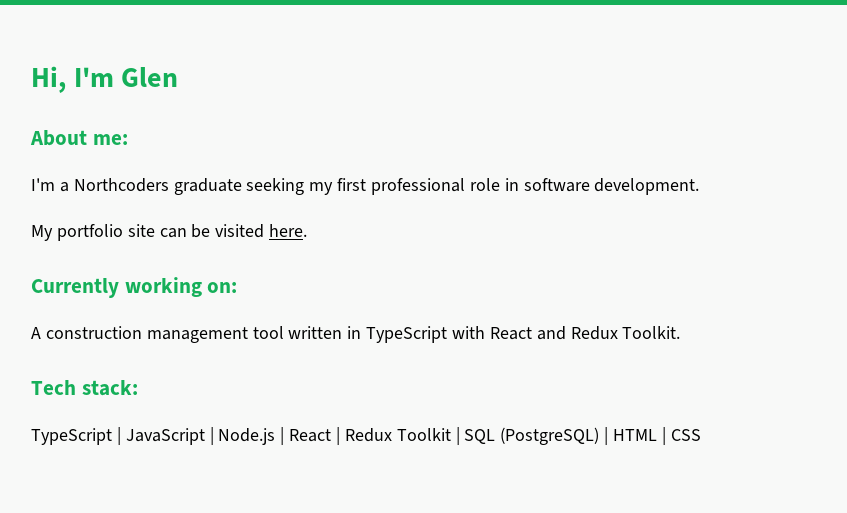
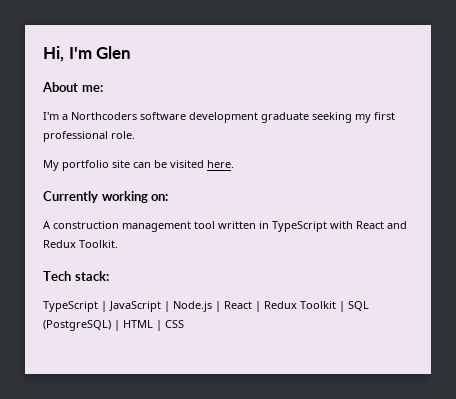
(169, 185) none -> [140,112,258,123] software development
[469,178,700,195] role in software development. -> [111,131,135,139] role.

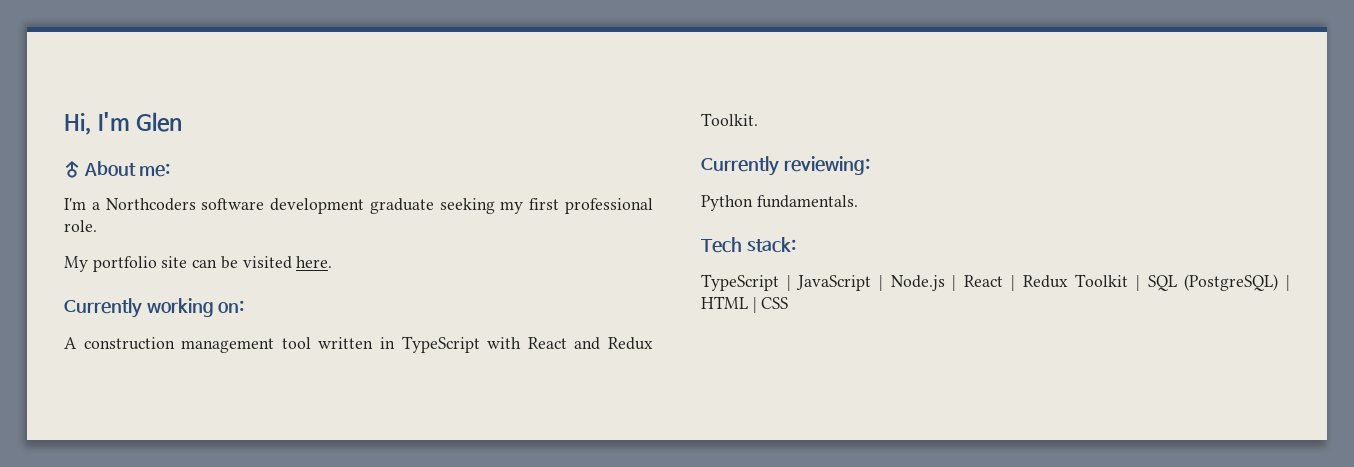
(132, 52) none -> [64,160,80,178] ♂
(118, 244) none -> [701,156,870,176] [701,195,858,211] // Currently reviewing: // Python fundamentals.

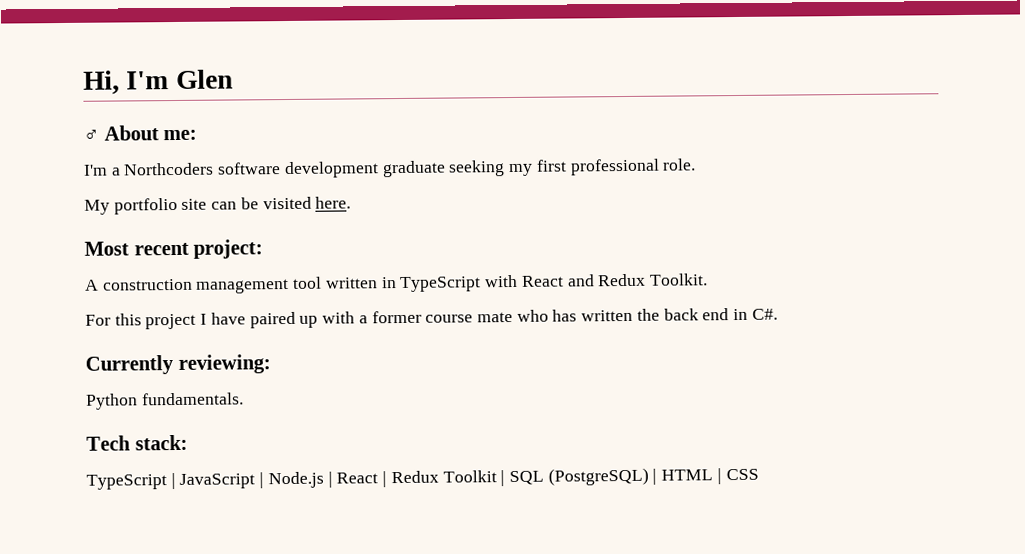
[64,298,245,318] Currently working on: -> [84,239,264,259] Most recent project:
(758, 119) none -> [85,308,778,330] // For this project I have paired up with a former course mate who has written the back end in C#.

